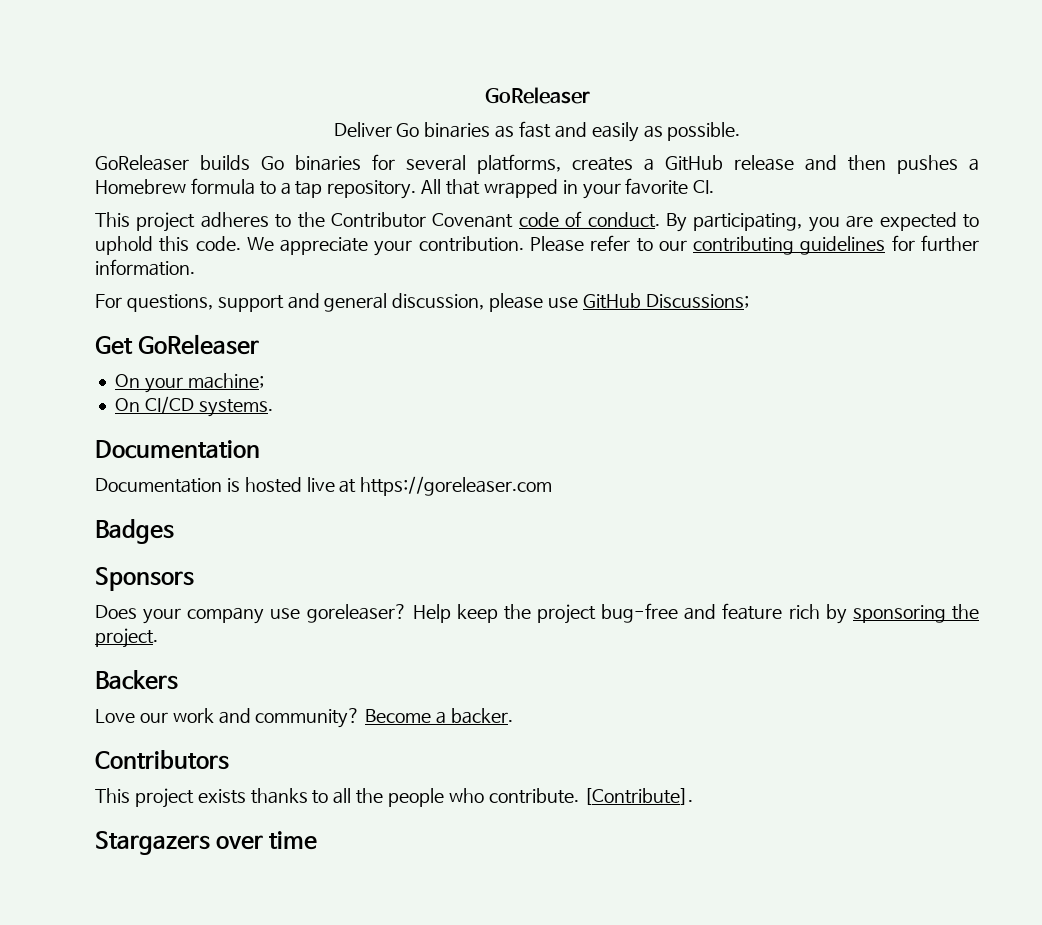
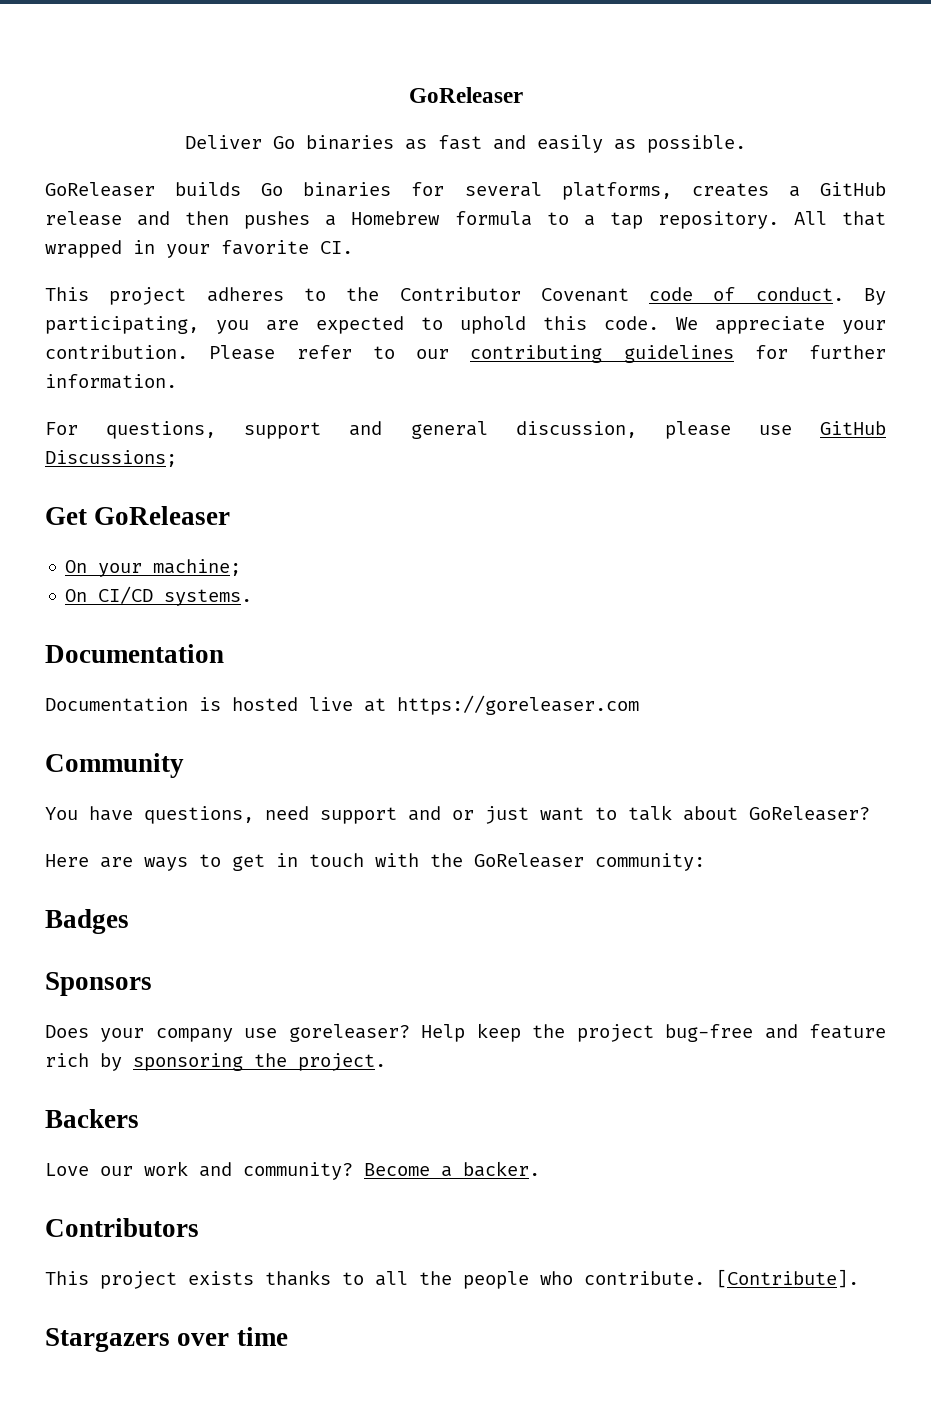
(553, 486) none -> [45,753,184,778] [45,805,870,824] [45,853,705,871] // Community // You have questions, need support and or just want to talk about GoReleaser? // Here are ways to get in touch with the GoReleaser community:

